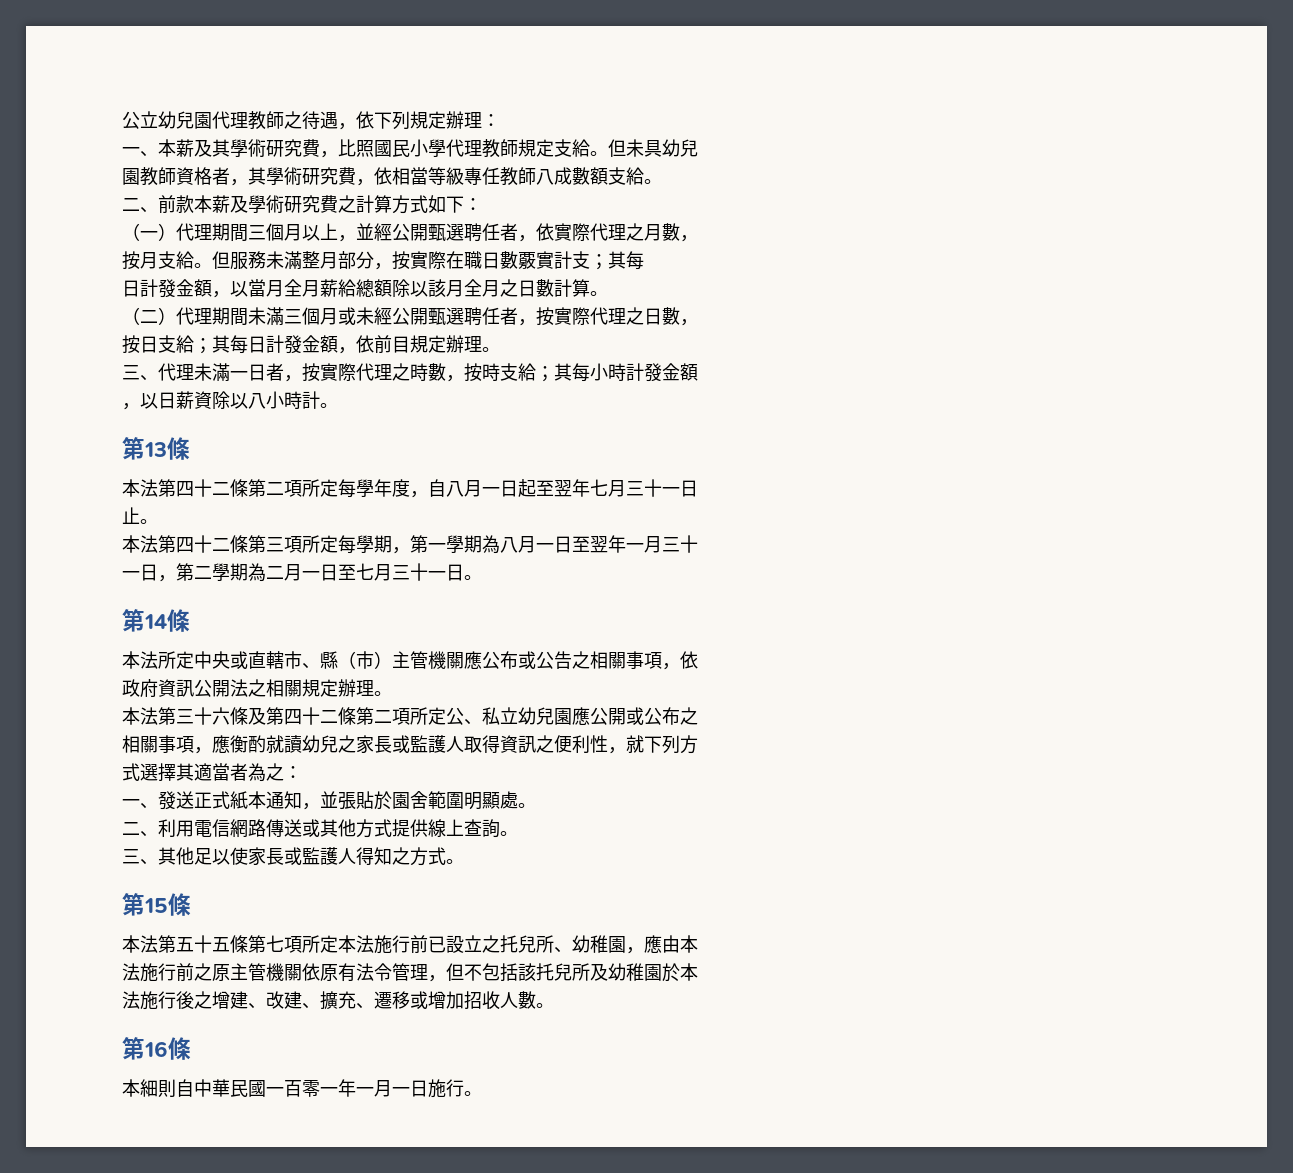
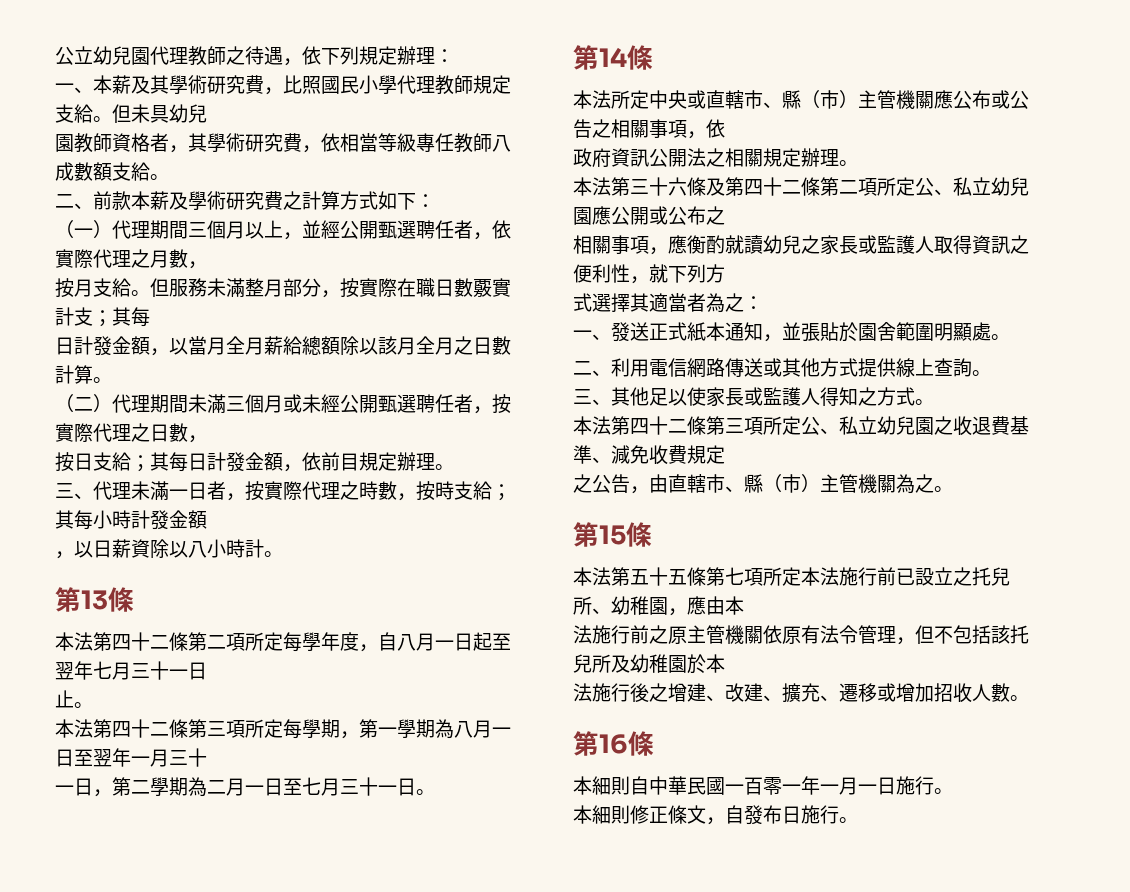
(464, 861) none -> [573,416,1029,436] [573,445,725,465] [573,474,953,494] // 本法第四十二條第三項所定公、私立幼兒園之收退費基準、減免收費規定 // 之公告，由直轄市、縣（市）主管機關為之。
(482, 1093) none -> [573,805,858,825] // 本細則修正條文，自發布日施行。

